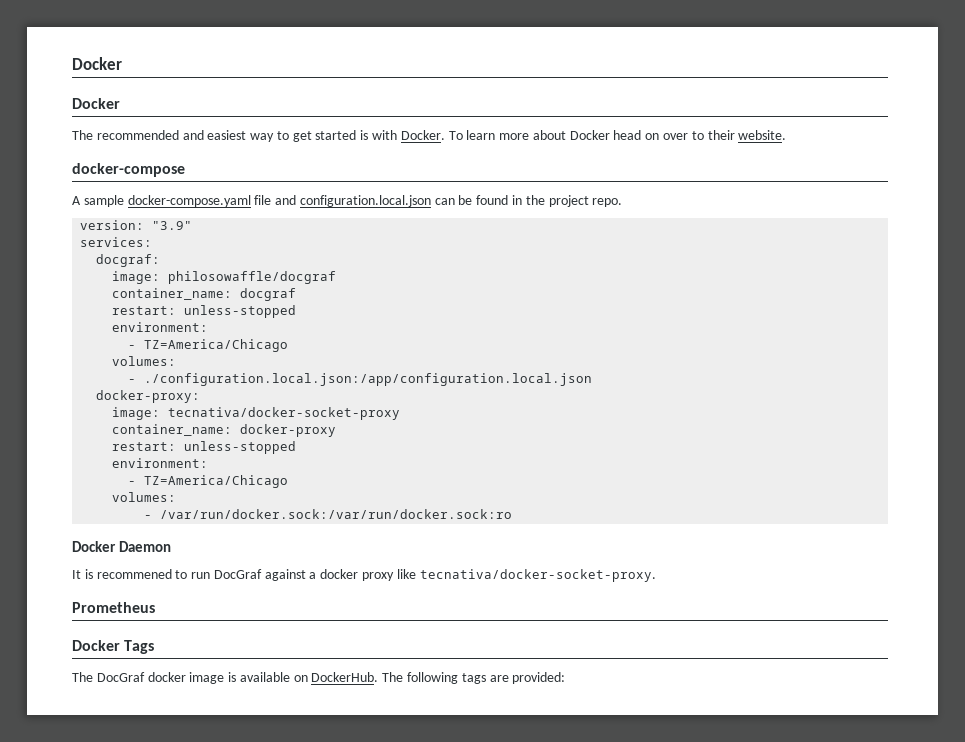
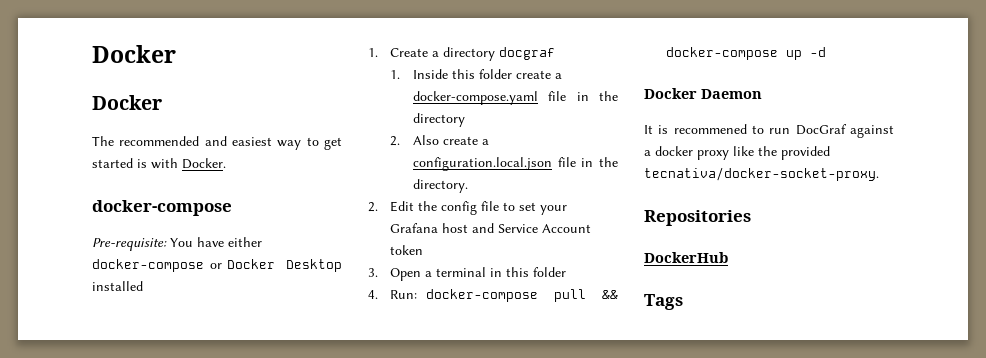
[448,130,787,140] [72,163,185,177] [72,195,623,207] [80,220,193,230] [80,237,153,247] [96,254,161,267] [112,271,337,284] [112,288,297,301] [112,305,297,318] [112,322,209,332] [128,339,289,352] [112,356,177,366] [128,373,593,386] [96,390,201,403] [112,407,401,420] [112,424,337,437] [112,441,297,454] [112,458,209,468] [128,475,289,488] [112,492,177,502] [144,509,513,519] To learn more about Docker head on over to their website. // docker-compose // A sample docker-compose.yaml file and configuration.local.json can be found in the project repo. // version: "3.9" // services: // docgraf: // image: philosowaffle/docgraf // container_name: docgraf // restart: unless-stopped // environment: // - TZ=America/Chicago // volumes: // - ./configuration.local.json:/app/configuration.local.json // docker-proxy: // image: tecnativa/docker-socket-proxy // container_name: docker-proxy // restart: unless-stopped // environment: // - TZ=America/Chicago // volumes: // - /var/run/docker.sock:/var/run/docker.sock:ro -> [92,200,232,216] [92,237,262,251] [92,259,342,272] [92,281,143,291] [368,47,556,61] [390,69,562,79] [412,91,618,105] [412,113,465,127] [390,135,489,146] [412,157,618,171] [412,179,468,193] [368,201,568,215] [390,223,592,233] [390,245,424,255] [368,267,567,281] [368,289,618,302] [666,47,827,60] // docker-compose // Pre-requisite: You have either docker-compose or Docker Desktop installed // 1. Create a directory docgraf // 1. Inside this folder create a docker-compose.yaml file in the directory // 2. Also create a configuration.local.json file in the directory. // 2. Edit the config file to set your Grafana host and Service Account token // 3. Open a terminal in this folder // 4. Run: docker-compose pull && docker-compose up -d
(416, 574) none -> [758,146,830,160] the provided
[72,602,155,613] [72,640,120,651] Prometheus // Docker -> [644,210,751,226] [644,252,728,263] Repositories // DockerHub //
[72,672,566,684] // The DocGraf docker image is available on DockerHub. The following tags are provided: -> (683, 302) none

